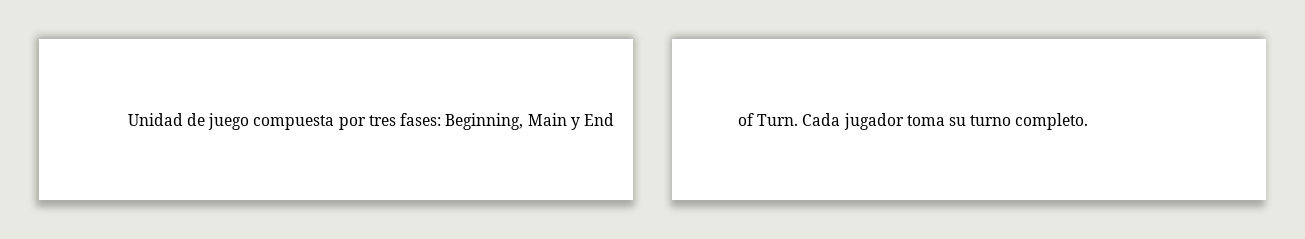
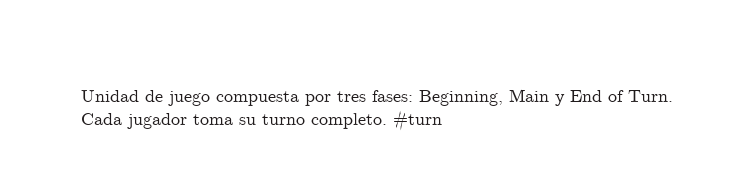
(1089, 121) none -> [393,110,442,131] #turn

